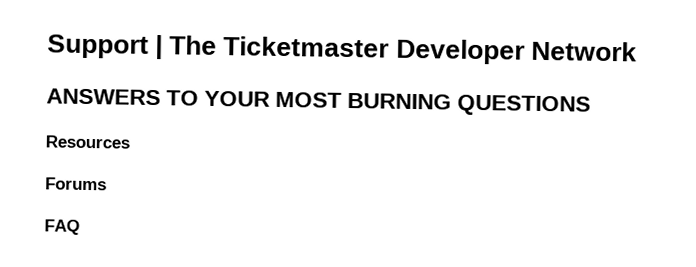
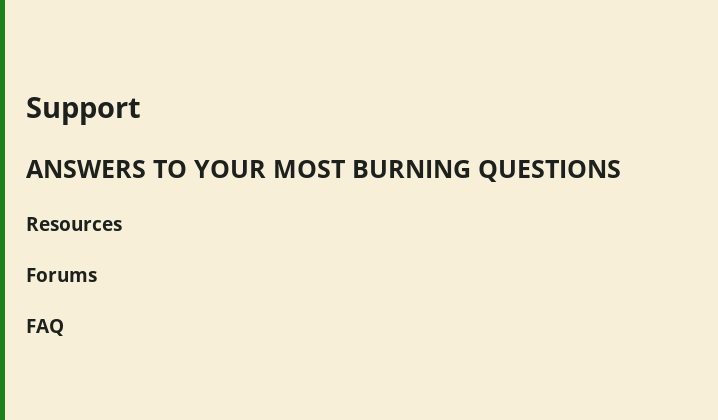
[155,35,637,65] | The Ticketmaster Developer Network -> (141, 111) none

